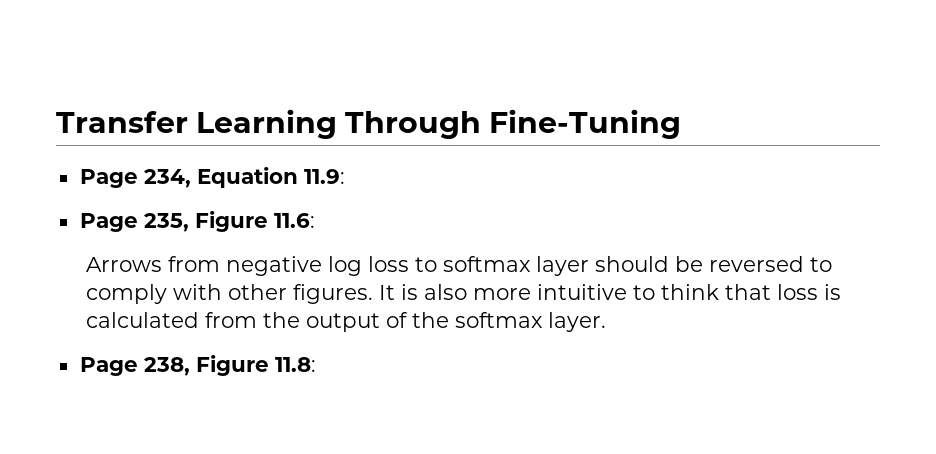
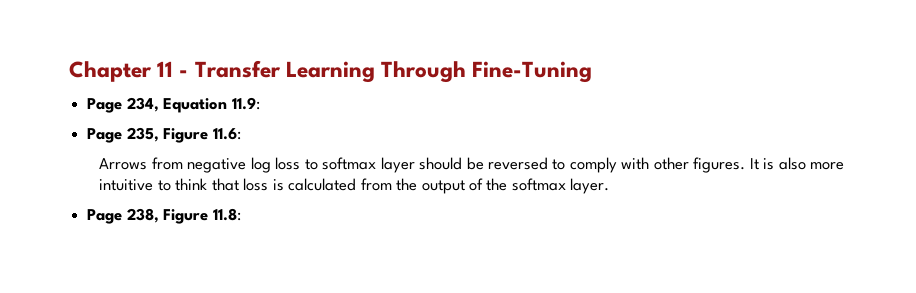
(56, 122) none -> [69,61,189,82] Chapter 11 -

